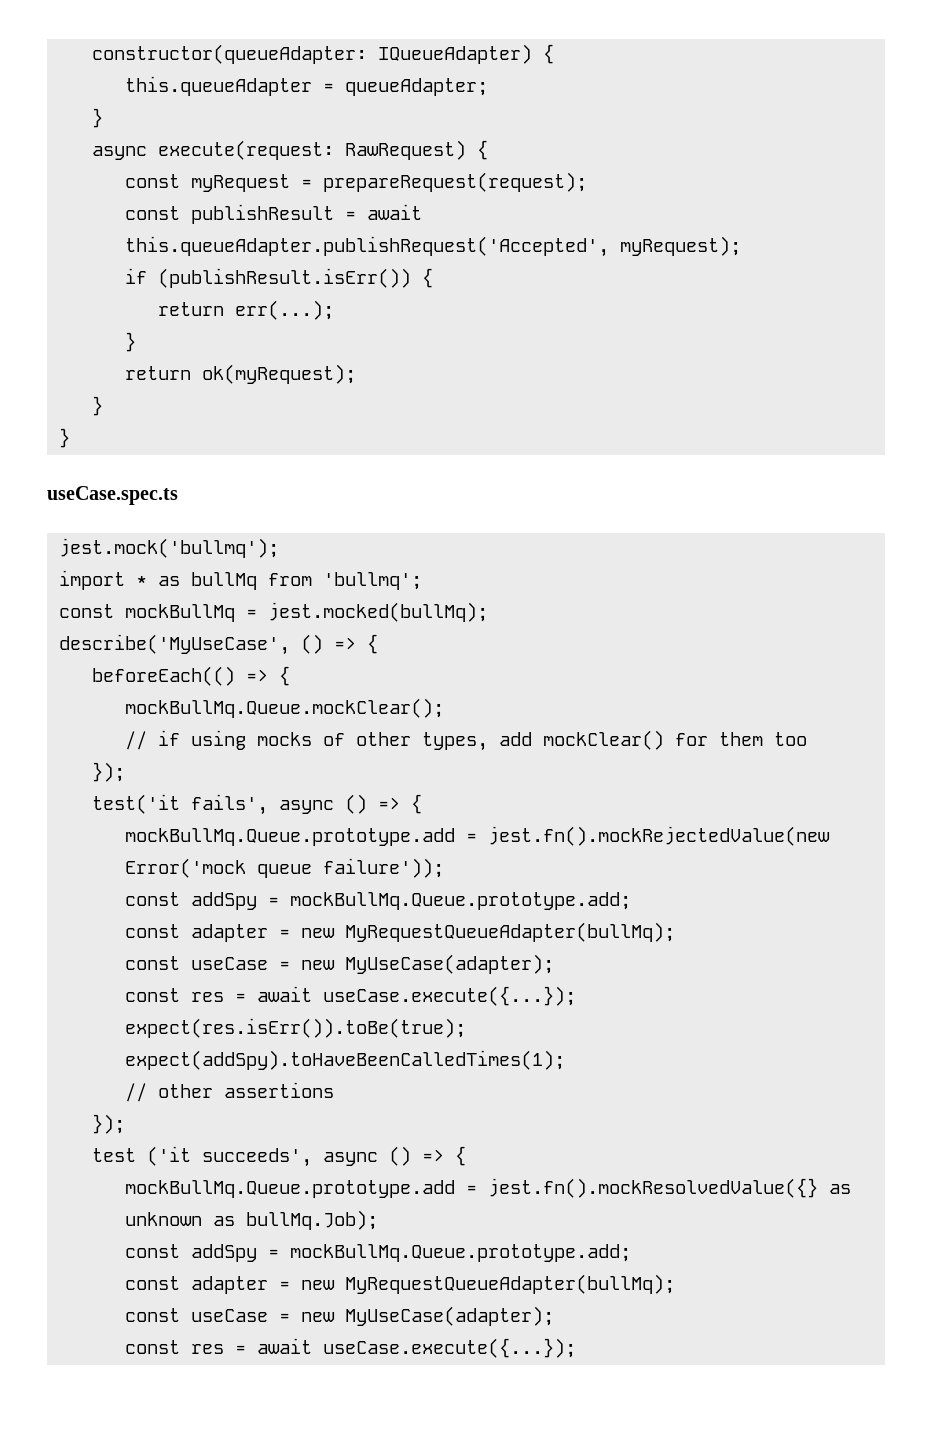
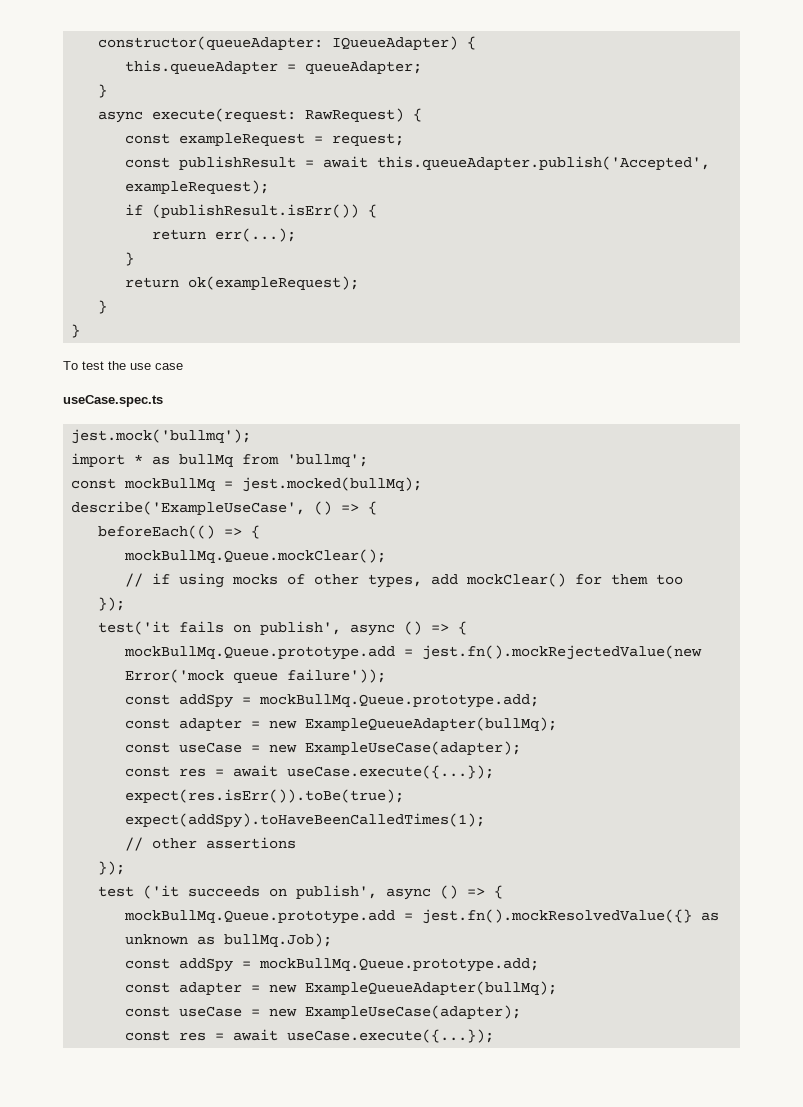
[191,172,587,192] myRequest = prepareRequest(request); -> [178,133,404,146] exampleRequest = request;
[125,236,741,257] this.queueAdapter.publishRequest('Accepted', myRequest); -> [376,156,710,170] [124,180,269,194] this.queueAdapter.publish('Accepted', exampleRequest);
[202,364,356,384] ok(myRequest); -> [187,276,359,290] ok(exampleRequest);
(70, 438) none -> [63,361,183,370] // To test the use case
[59,634,290,655] describe('MyUseCase', -> [70,501,305,515] describe('ExampleUseCase',
[191,794,268,815] fails', -> [178,621,341,635] fails on publish',
[345,922,675,942] [125,954,554,974] MyRequestQueueAdapter(bullMq); // const useCase = new MyUseCase(adapter); -> [304,717,557,731] [124,741,521,755] ExampleQueueAdapter(bullMq); // const useCase = new ExampleUseCase(adapter);
[202,1148,312,1167] succeeds', -> [187,885,377,899] succeeds on publish',
[345,1274,675,1294] [125,1306,554,1326] MyRequestQueueAdapter(bullMq); // const useCase = new MyUseCase(adapter); -> [304,981,557,995] [124,1005,521,1019] ExampleQueueAdapter(bullMq); // const useCase = new ExampleUseCase(adapter);

